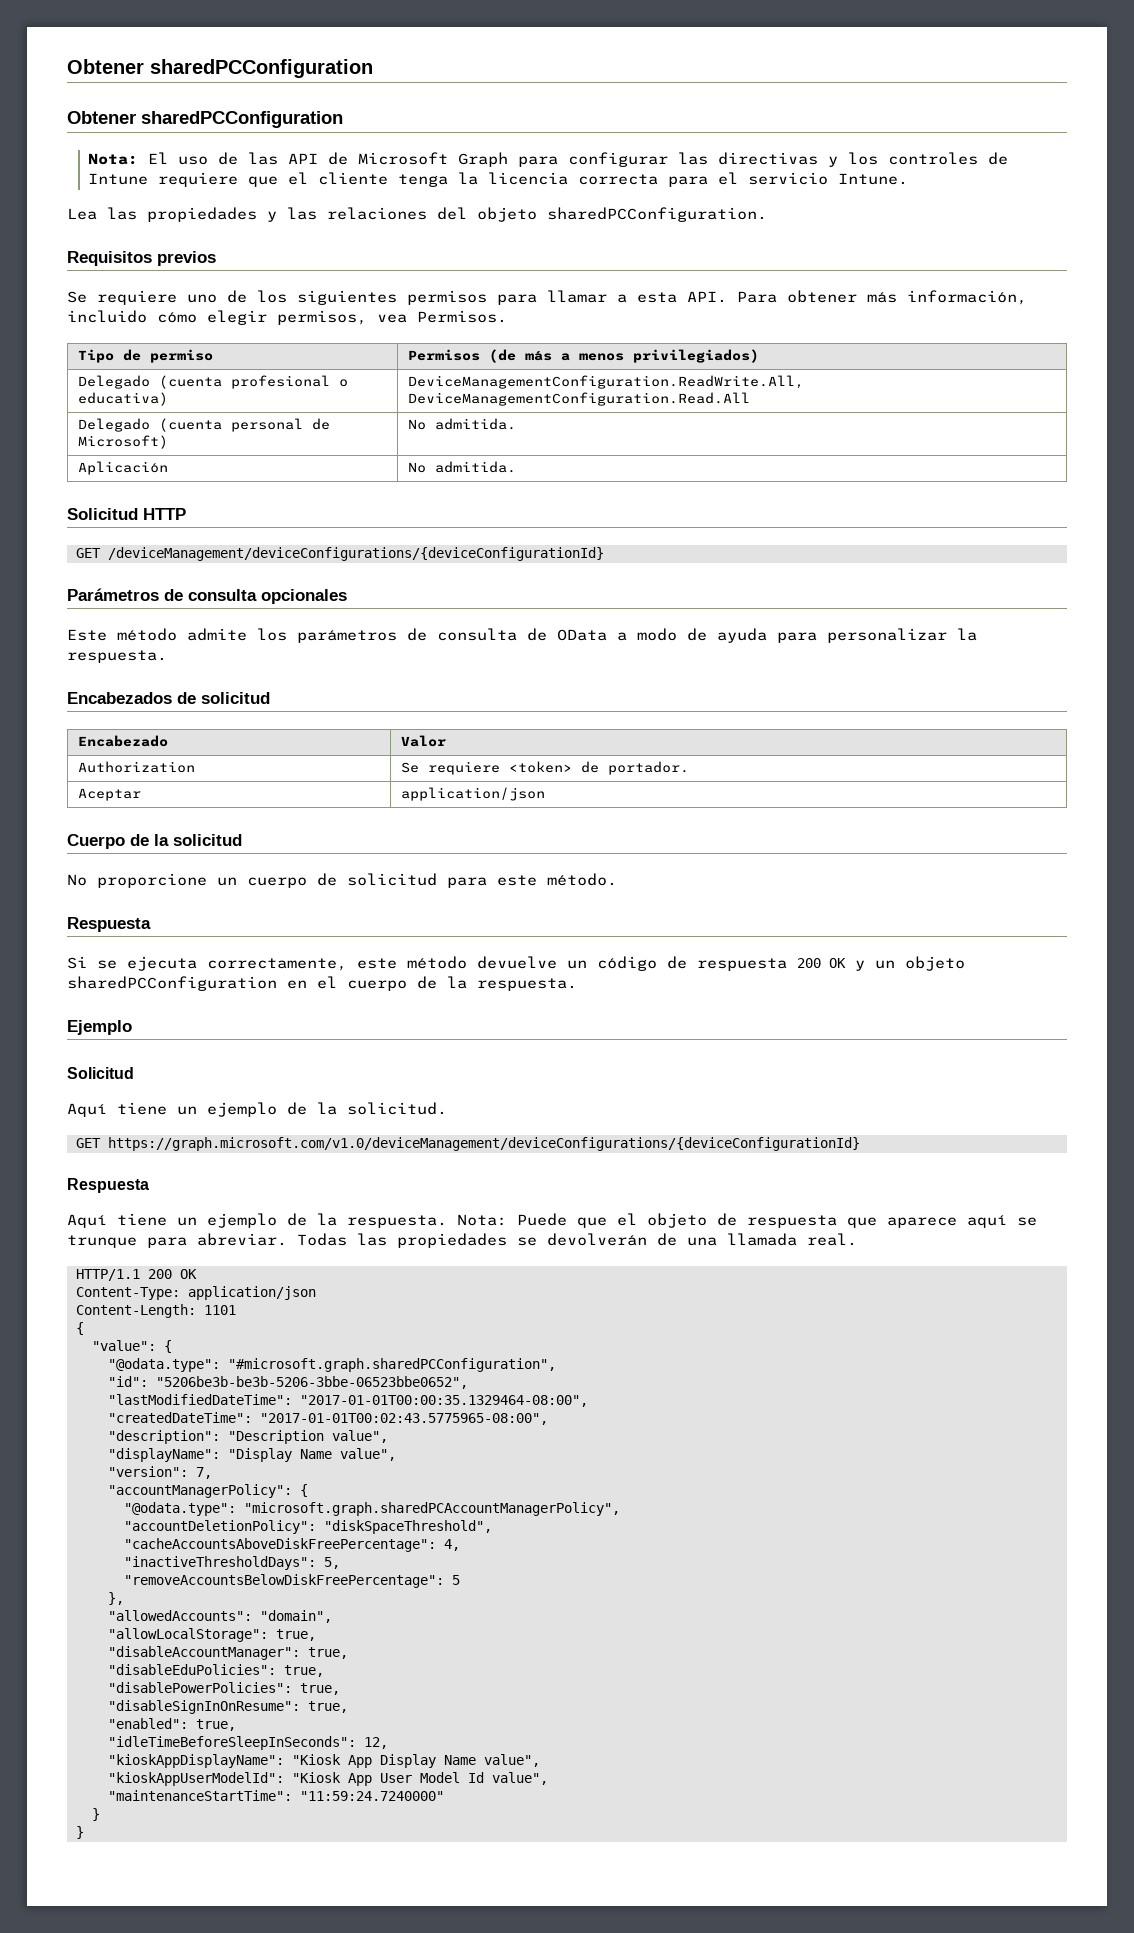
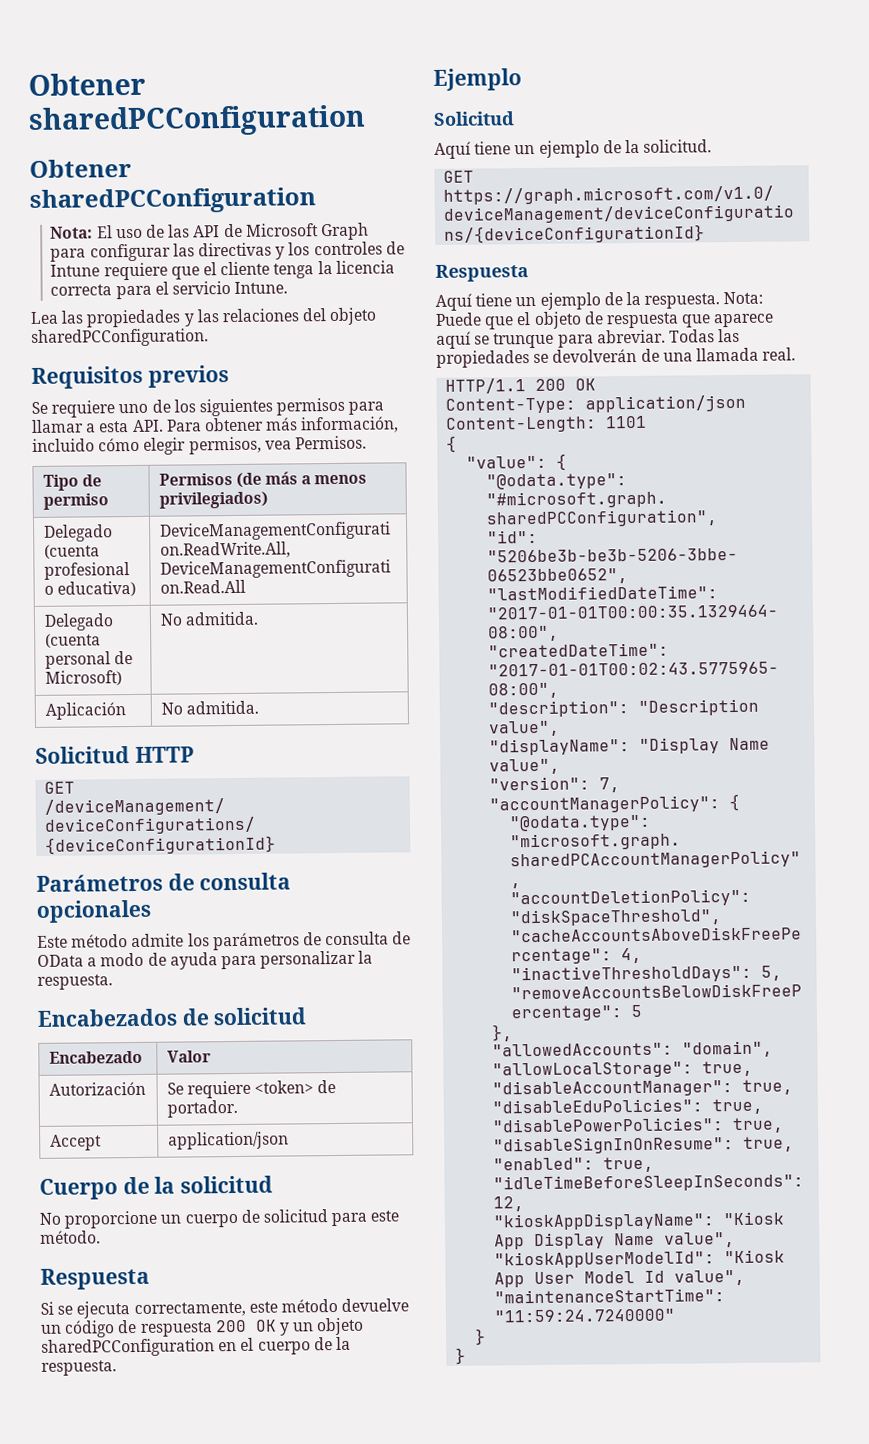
[78,761,196,773] Authorization -> [48,1081,146,1096] Autorización
[78,788,142,801] Aceptar -> [49,1134,102,1151] Accept

